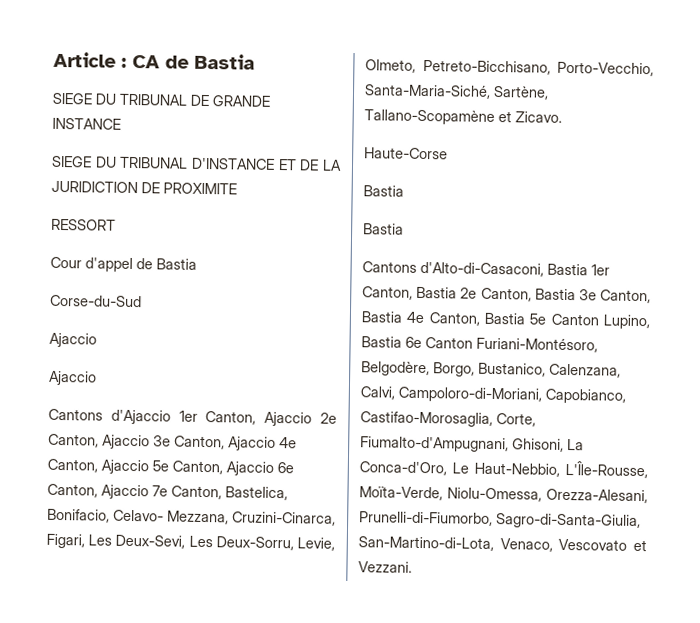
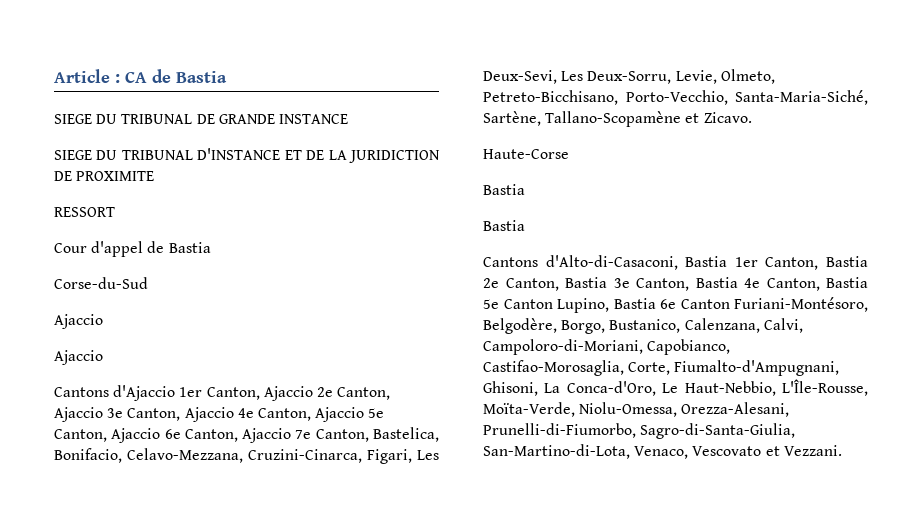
[113,509,229,525] Celavo- Mezzana, -> [127,448,243,463] Celavo-Mezzana,

